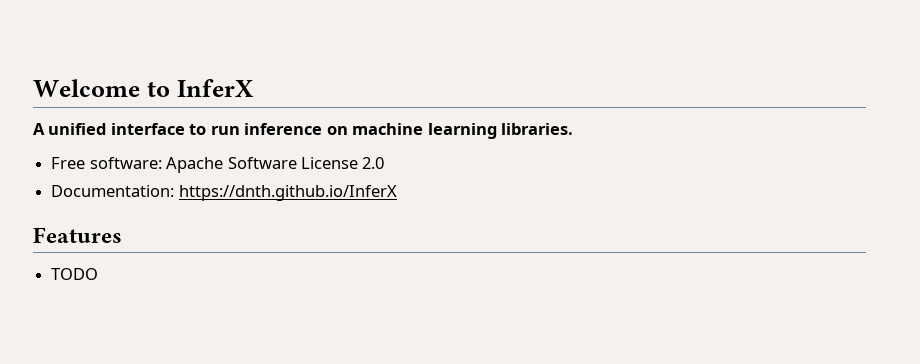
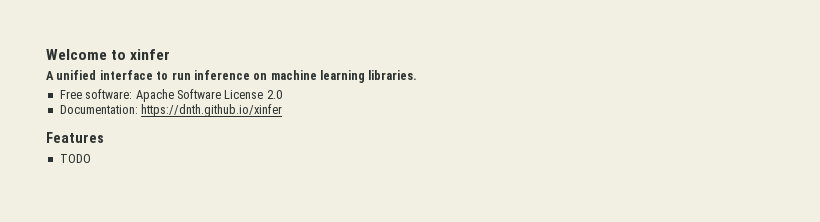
[176,79,254,97] InferX -> [130,49,171,60] xinfer
[178,185,397,201] https://dnth.github.io/InferX -> [141,104,283,117] https://dnth.github.io/xinfer

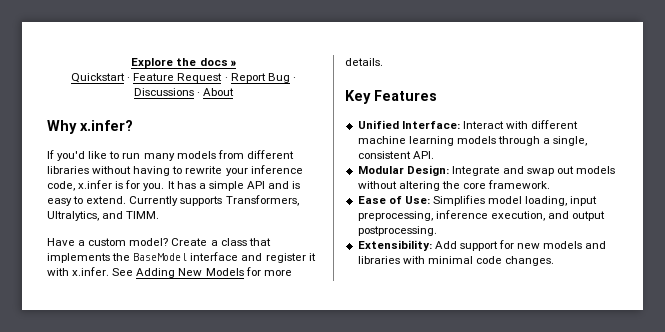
[46,49,171,60] [46,70,418,83] [59,89,282,102] [59,104,283,117] [46,132,104,143] [59,154,91,163] Welcome to xinfer // A unified interface to run inference on machine learning libraries. // Free software: Apache Software License 2.0 // Documentation: https://dnth.github.io/xinfer // Features // TODO -> [131,58,236,68] [71,73,296,83] [133,88,235,96] [47,120,133,134] [47,150,294,161] [47,165,303,176] [47,180,301,191] [47,195,299,206] [47,211,160,221] [47,238,271,246] [47,252,316,263] [47,267,292,278] [345,58,383,66] [345,90,437,104] [357,120,579,129] [357,136,588,146] [357,151,434,159] [357,165,616,176] [357,180,551,191] [357,195,598,206] [357,210,606,221] [357,226,437,236] [357,240,607,251] [357,256,555,266] Explore the docs » // Quickstart · Feature Request · Report Bug · Discussions · About // Why x.infer? // If you'd like to run many models from different libraries without having to rewrite your inference code, x.infer is for you. It has a simple API and is easy to extend. Currently supports Transformers, Ultralytics, and TIMM. // Have a custom model? Create a class that implements the BaseModel interface and register it with x.infer. See Adding New Models for more details. // Key Features // Unified Interface: Interact with different machine learning models through a single, consistent API. // Modular Design: Integrate and swap out models without altering the core framework. // Ease of Use: Simplifies model loading, input preprocessing, inference execution, and output postprocessing. // Extensibility: Add support for new models and libraries with minimal code changes.

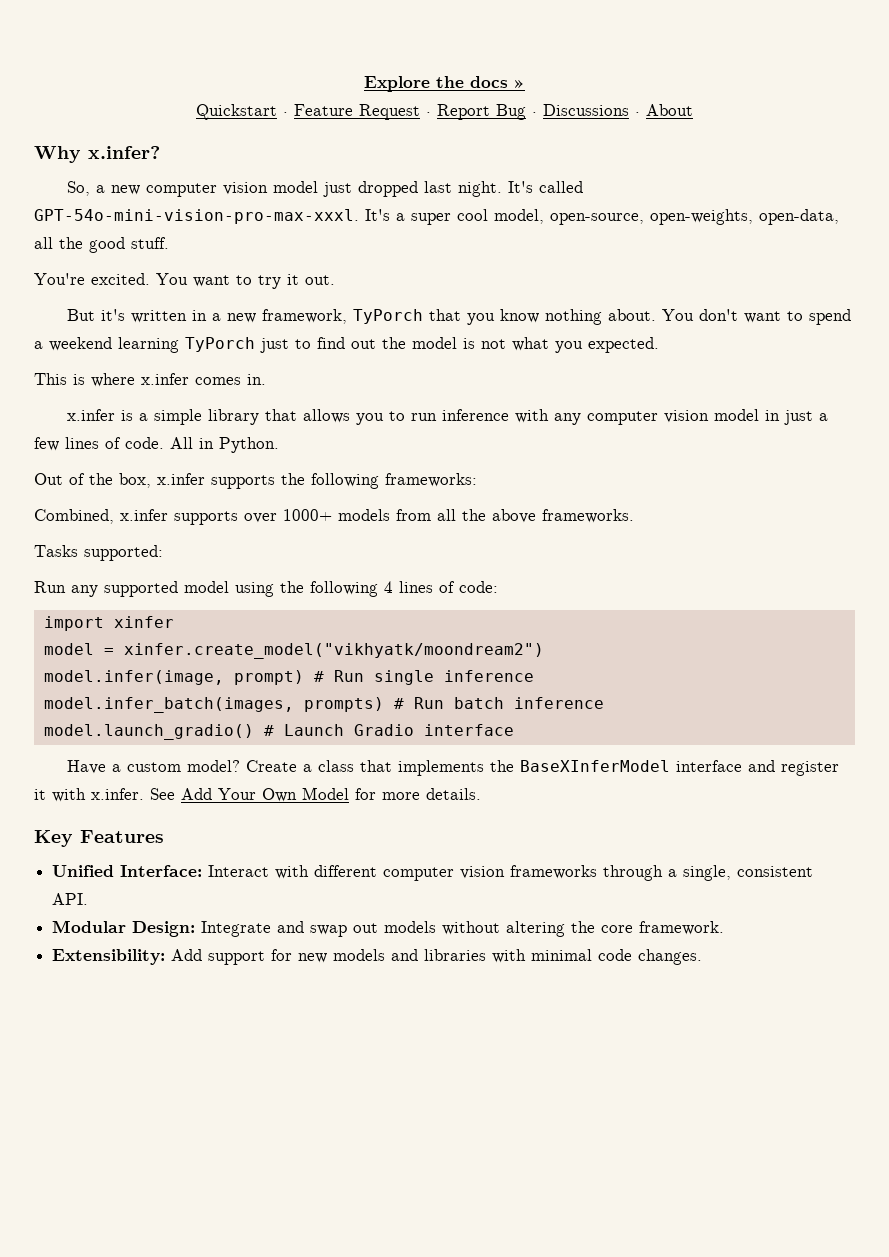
[47,150,294,161] [47,165,303,176] [47,180,301,191] [47,195,299,206] [47,211,160,221] If you'd like to run many models from different libraries without having to rewrite your inference code, x.infer is for you. It has a simple API and is easy to extend. Currently supports Transformers, Ultralytics, and TIMM. -> [67,181,584,197] [34,209,839,225] [34,237,169,253] [34,273,335,289] [67,309,852,325] [34,337,659,353] [34,373,266,387] [67,409,829,425] [34,437,279,453] [34,473,477,489] [34,509,634,525] [34,545,163,561] [34,581,498,597] [43,616,174,631] [43,643,544,659] [43,670,534,685] [43,697,604,713] [43,724,514,740] So, a new computer vision model just dropped last night. It's called GPT-54o-mini-vision-pro-max-xxxl. It's a super cool model, open-source, open-weights, open-data, all the good stuff. // You're excited. You want to try it out. // But it's written in a new framework, TyPorch that you know nothing about. You don't want to spend a weekend learning TyPorch just to find out the model is not what you expected. // This is where x.infer comes in. // x.infer is a simple library that allows you to run inference with any computer vision model in just a few lines of code. All in Python. // Out of the box, x.infer supports the following frameworks: // Combined, x.infer supports over 1000+ models from all the above frameworks. // Tasks supported: // Run any supported model using the following 4 lines of code: // import xinfer // model = xinfer.create_model("vikhyatk/moondream2") // model.infer(image, prompt) # Run single inference // model.infer_batch(images, prompts) # Run batch inference // model.launch_gradio() # Launch Gradio interface
[133,253,188,261] BaseModel -> [520,760,671,772] BaseXInferModel
[136,268,244,278] Adding New Models -> [181,787,349,802] Add Your Own Model
[357,136,496,146] machine learning models -> [383,865,598,881] computer vision frameworks
[357,195,598,206] [357,210,606,221] [357,226,437,236] // Ease of Use: Simplifies model loading, input preprocessing, inference execution, and output postprocessing. -> (725, 928) none

